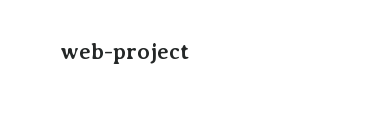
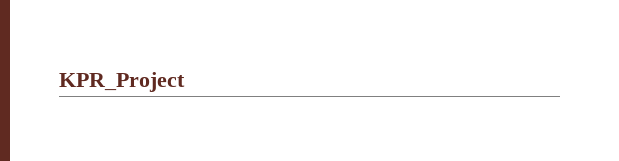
[61,43,189,64] web-project -> [59,72,185,92] KPR_Project

